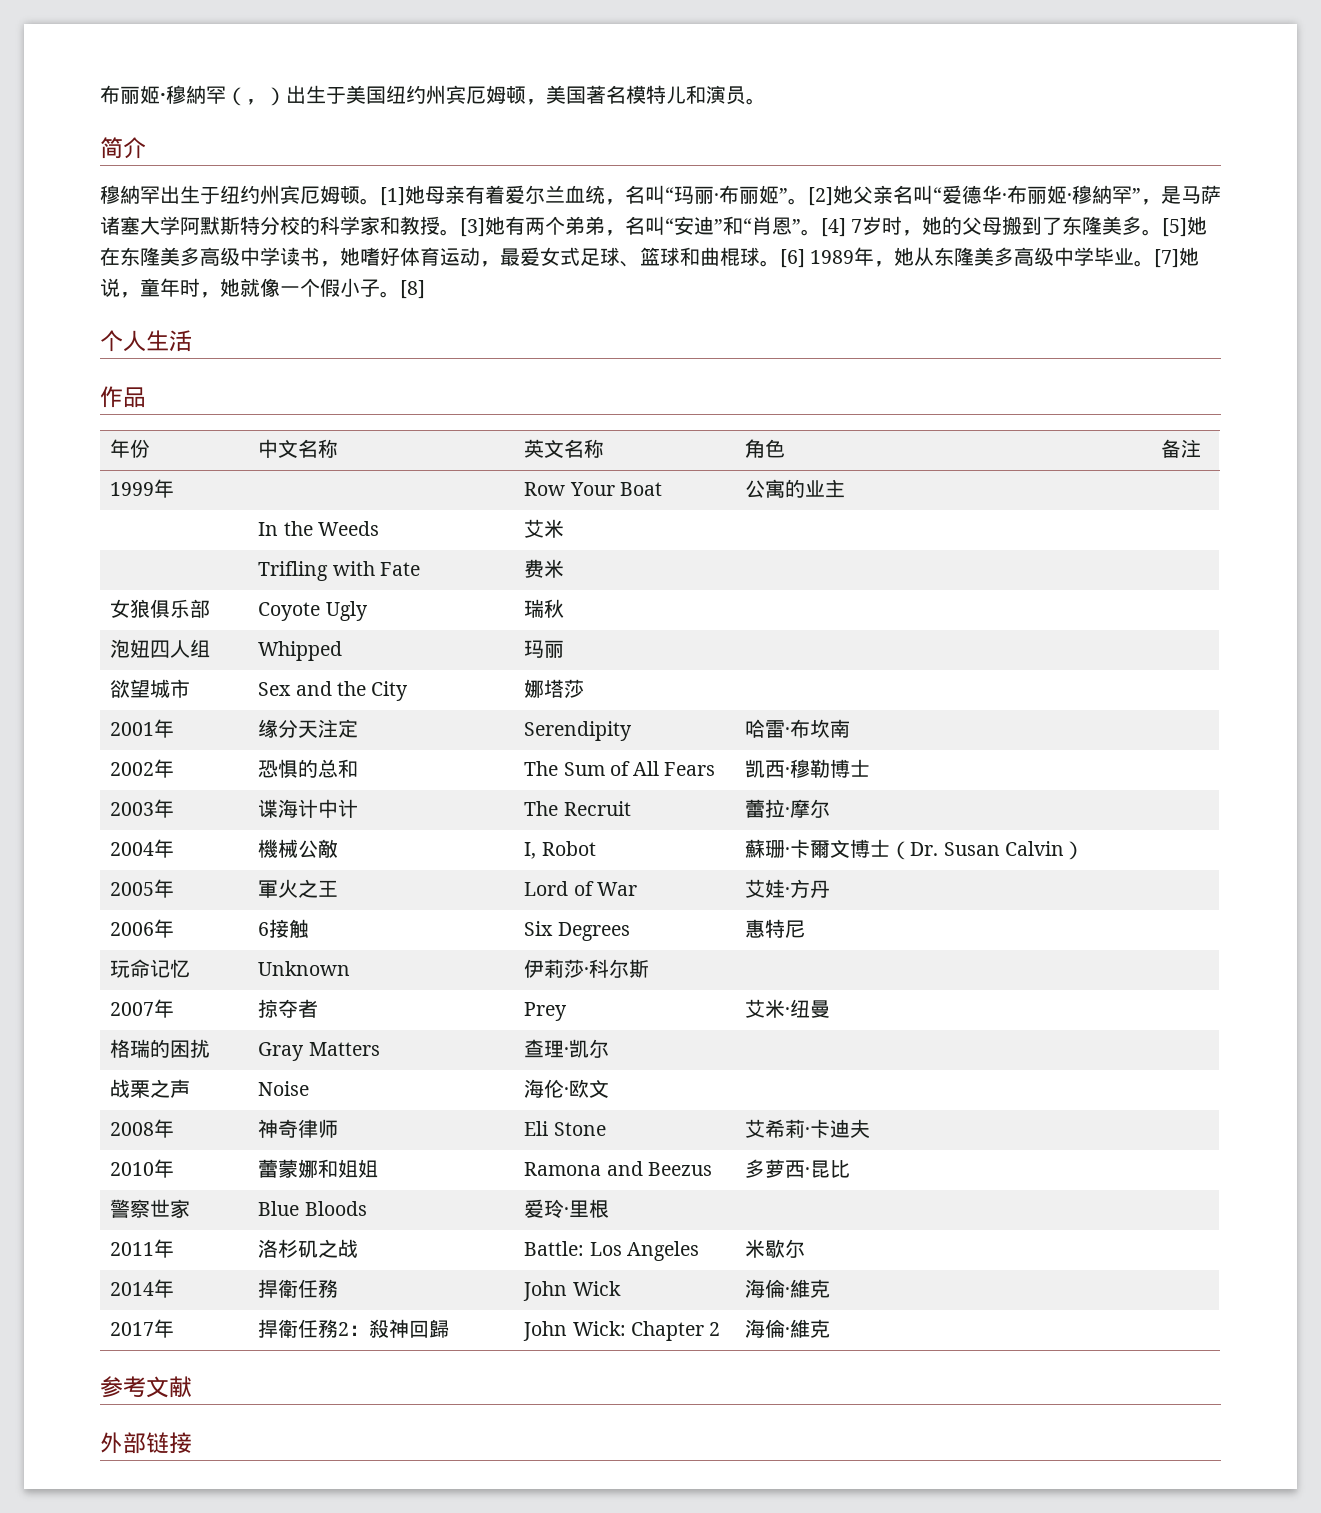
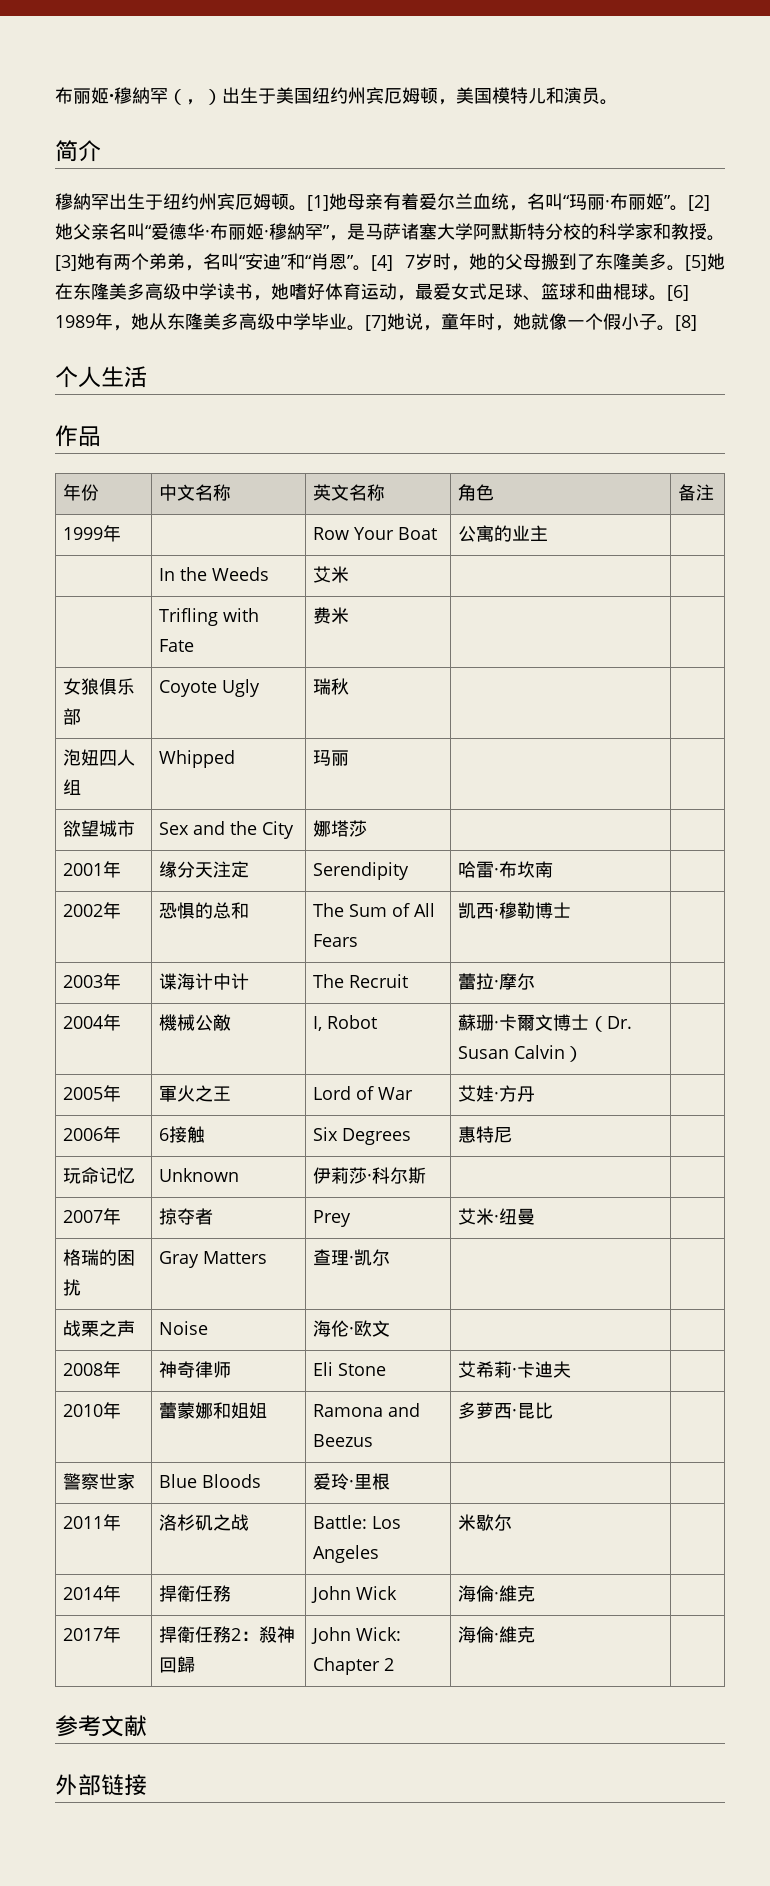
[586,85,626,104] 著名 -> (492, 96) none

